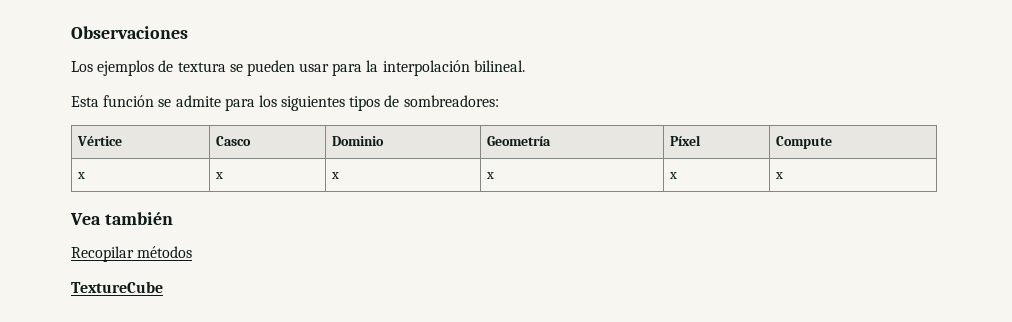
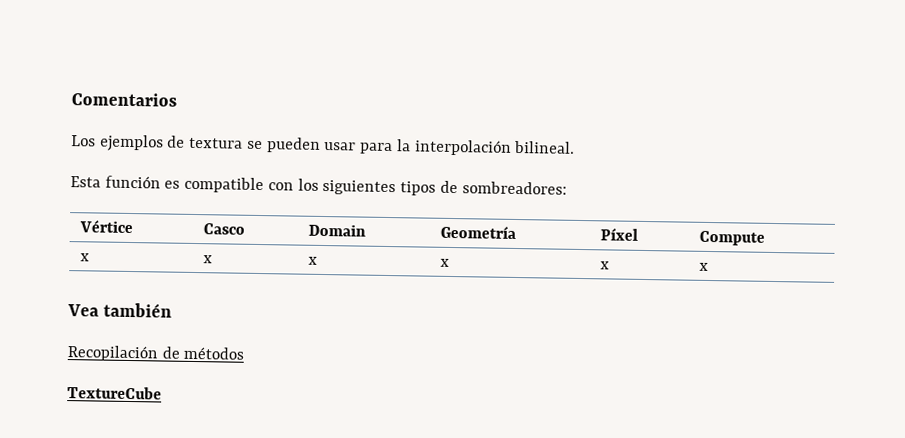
[71,26,188,39] Observaciones -> [71,92,177,107] Comentarios
[158,95,255,111] se admite para -> [164,176,294,194] es compatible con
[332,136,385,146] Dominio -> [308,223,367,237] Domain
[71,246,134,262] Recopilar -> [67,345,180,362] Recopilación de

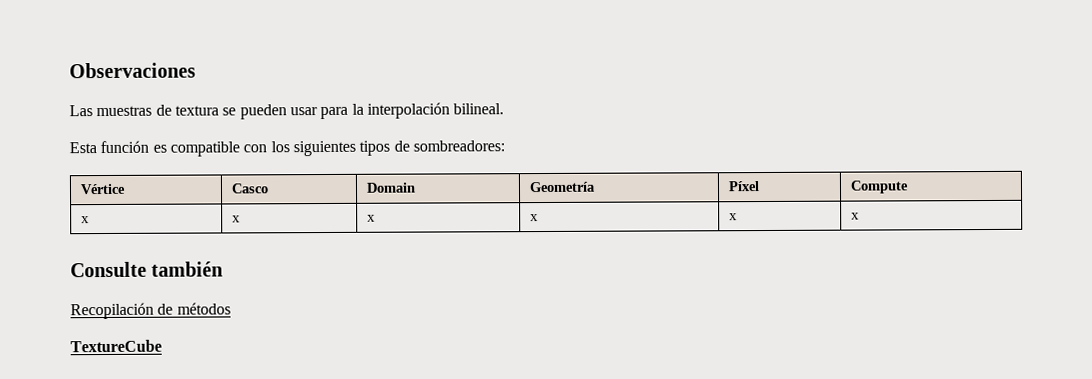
[71,92,177,107] [71,134,164,152] Comentarios // Los ejemplos -> [69,62,196,79] [69,105,153,117] Observaciones // Las muestras
[67,304,99,317] Vea -> [70,261,147,278] Consulte

